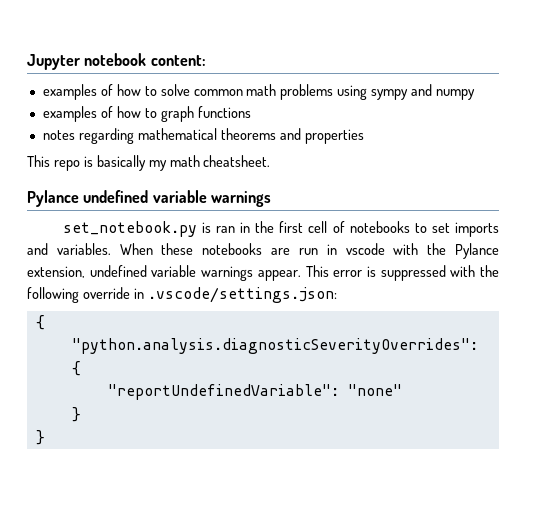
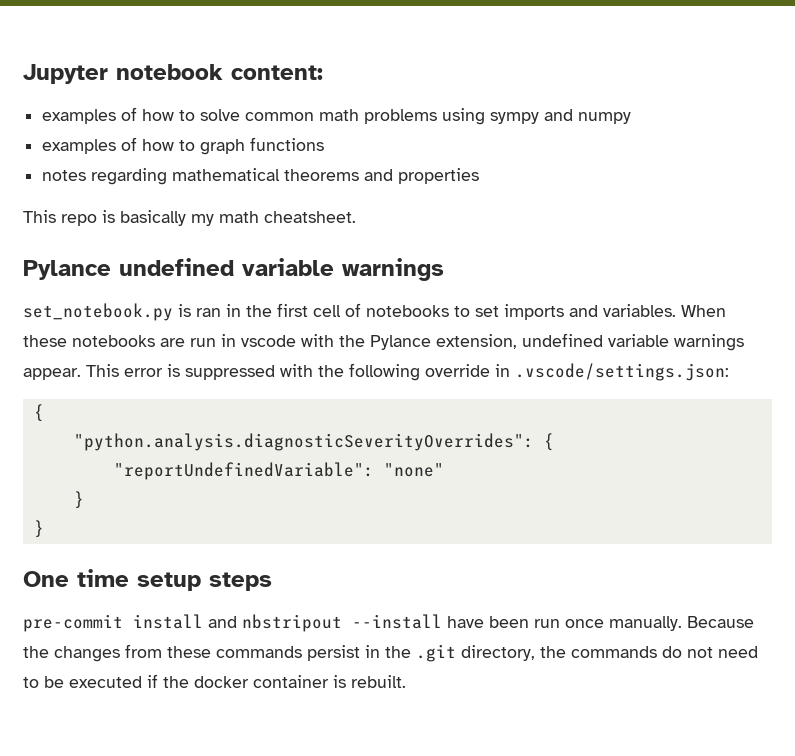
(45, 437) none -> [23,569,272,591] [23,614,754,632] [23,644,758,662] [23,674,406,688] // One time setup steps // pre-commit install and nbstripout --install have been run once manually. Because the changes from these commands persist in the .git directory, the commands do not need to be executed if the docker container is rebuilt.

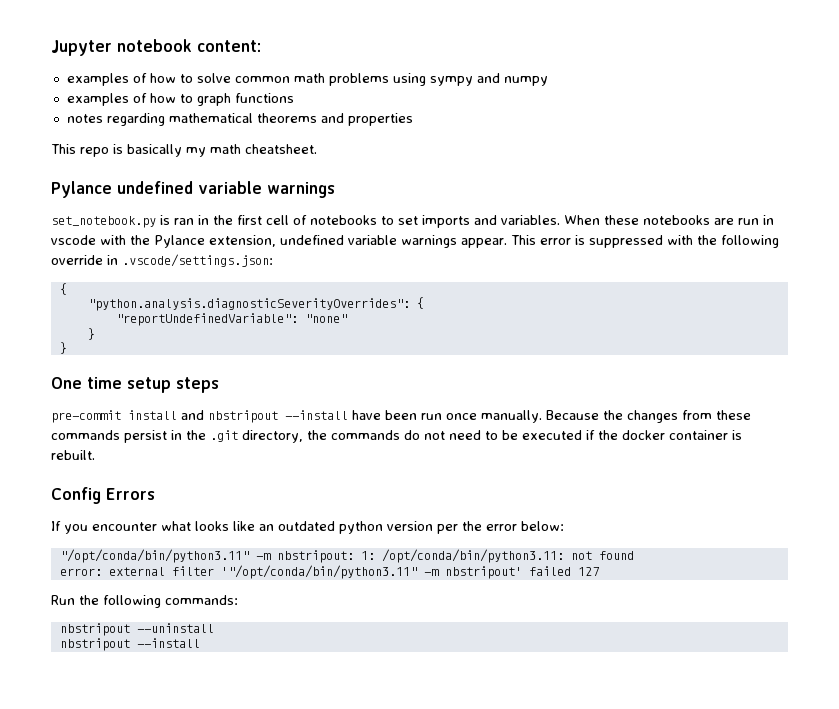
(406, 681) none -> [51,487,155,504] [51,521,564,534] [59,549,634,563] [59,565,599,579] [51,595,238,608] [59,623,214,636] [59,638,200,651] // Config Errors // If you encounter what looks like an outdated python version per the error below: // "/opt/conda/bin/python3.11" -m nbstripout: 1: /opt/conda/bin/python3.11: not found // error: external filter '"/opt/conda/bin/python3.11" -m nbstripout' failed 127 // Run the following commands: // nbstripout --uninstall // nbstripout --install

